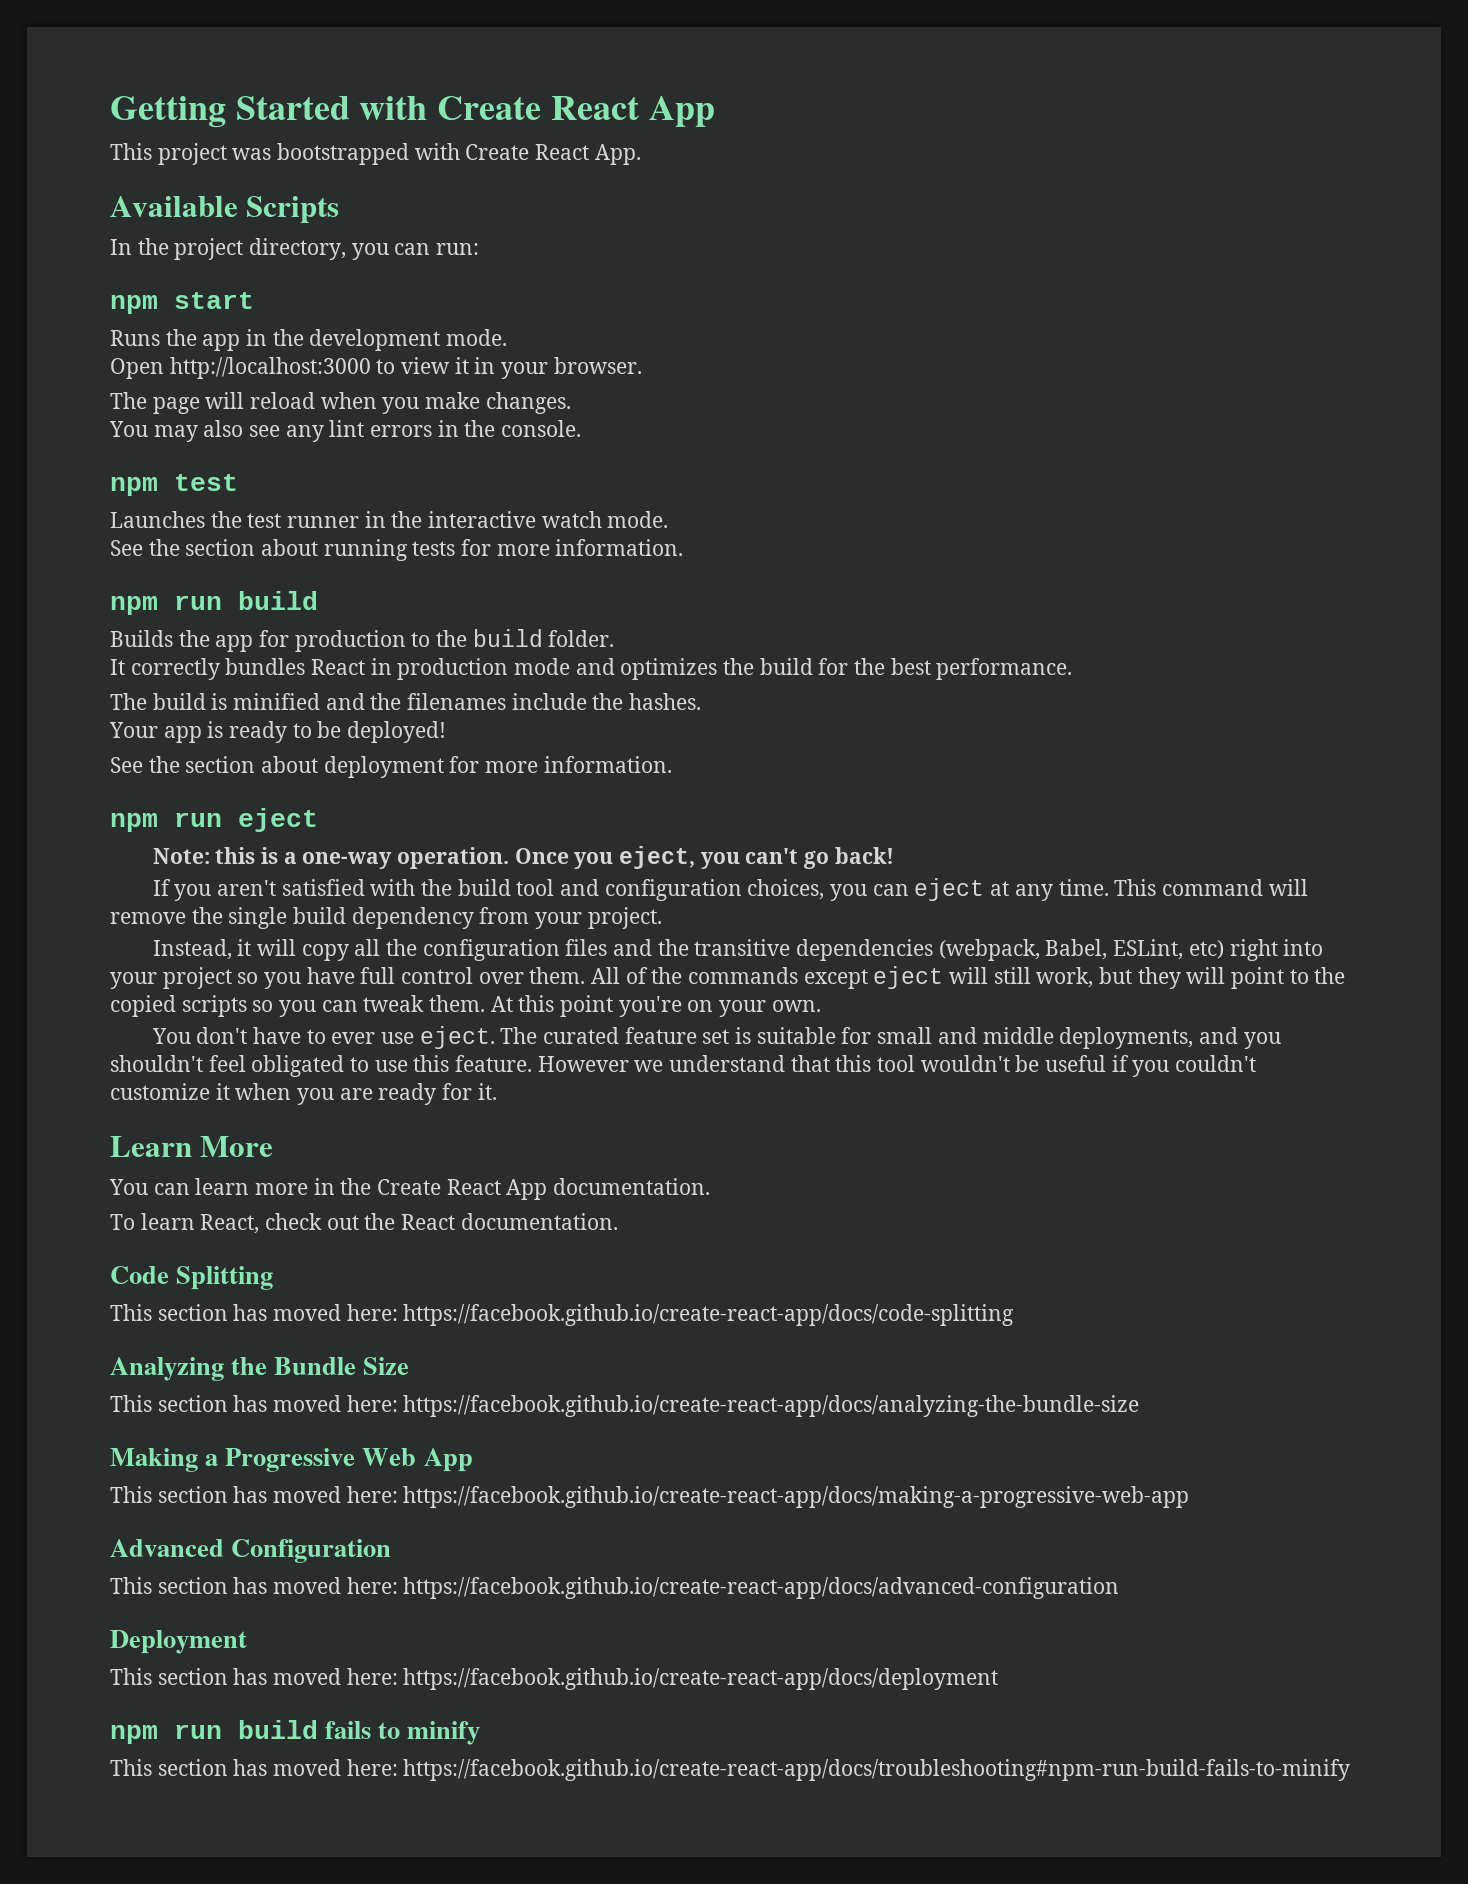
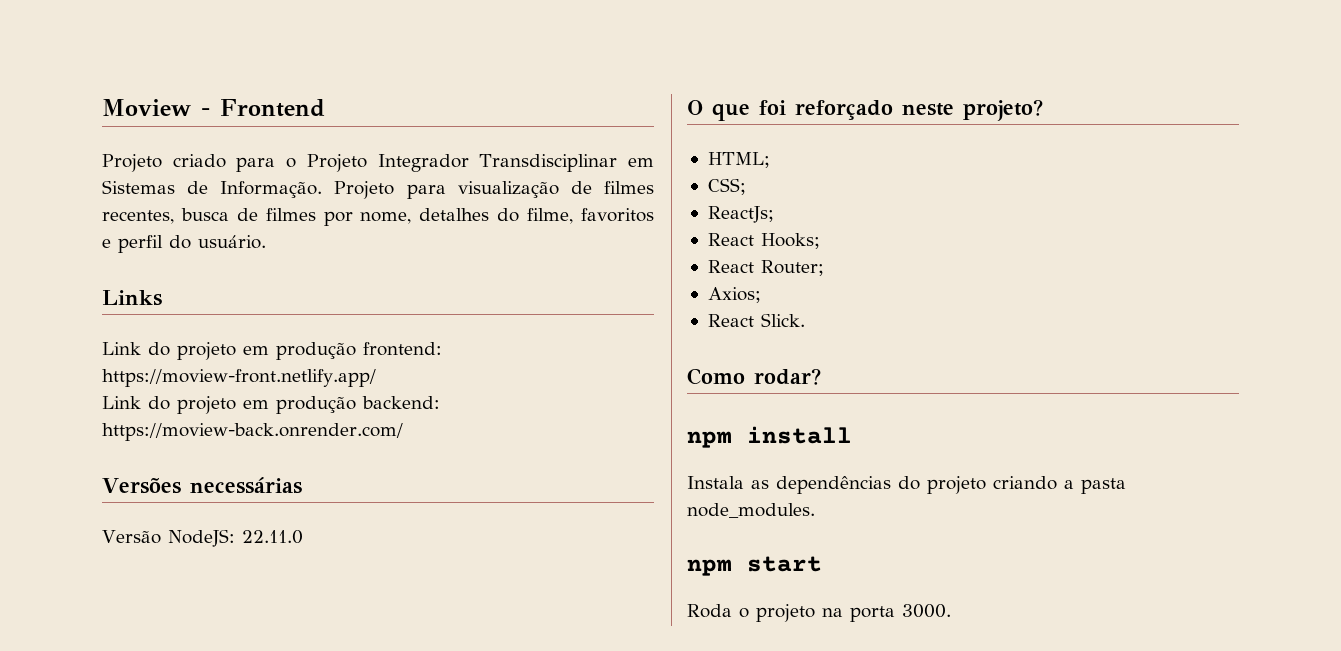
[110,96,715,128] [110,143,641,165] [110,196,340,223] [110,238,480,260] [110,292,254,314] [110,329,508,351] [110,357,642,379] [110,392,571,414] [109,420,582,442] [110,474,238,496] [110,511,669,528] [110,539,684,561] [110,591,318,615] [110,629,615,652] [110,658,1073,680] [110,693,702,710] [109,721,447,743] [110,756,672,778] [110,808,318,832] [152,846,894,869] [152,878,1308,901] [110,907,662,929] [152,939,1324,961] [110,966,1346,989] [110,995,821,1017] [151,1026,1281,1049] [110,1055,1257,1077] [110,1083,497,1105] [110,1136,274,1157] [109,1178,711,1200] [110,1213,618,1234] [110,1266,274,1290] [110,1304,1015,1326] [110,1357,410,1381] [110,1395,1140,1417] [110,1448,473,1472] [110,1486,1190,1508] [110,1539,392,1563] [110,1577,1120,1599] [110,1630,247,1654] [110,1668,999,1690] [110,1720,481,1745] [110,1759,1351,1781] Getting Started with Create React App // This project was bootstrapped with Create React App. // Available Scripts // In the project directory, you can run: // npm start // Runs the app in the development mode. // Open http://localhost:3000 to view it in your browser. // The page will reload when you make changes. // You may also see any lint errors in the console. // npm test // Launches the test runner in the interactive watch mode. // See the section about running tests for more information. // npm run build // Builds the app for production to the build folder. // It correctly bundles React in production mode and optimizes the build for the best performance. // The build is minified and the filenames include the hashes. // Your app is ready to be deployed! // See the section about deployment for more information. // npm run eject // Note: this is a one-way operation. Once you eject, you can't go back! // If you aren't satisfied with the build tool and configuration choices, you can eject at any time. This command will remove the single build dependency from your project. // Instead, it will copy all the configuration files and the transitive dependencies (webpack, Babel, ESLint, etc) right into your project so you have full control over them. All of the commands except eject will still work, but they will point to the copied scripts so you can tweak them. At this point you're on your own. // You don't have to ever use eject. The curated feature set is suitable for small and middle deployments, and you shouldn't feel obligated to use this feature. However we understand that this tool wouldn't be useful if you couldn't customize it when you are ready for it. // Learn More // You can learn more in the Create React App documentation. // To learn React, check out the React documentation. // Code Splitting // This section has moved here: https://facebook.github.io/create-react-app/docs/code-splitting // Analyzing the Bundle Size // This section has moved here: https://facebook.github.io/create-react-app/docs/analyzing-the-bundle-size // Making a Progressive Web App // This section has moved here: https://facebook.github.io/create-react-app/docs/making-a-progressive-web-app // Advanced Configuration // This section has moved here: https://facebook.github.io/create-react-app/docs/advanced-configuration // Deployment // This section has moved here: https://facebook.github.io/create-react-app/docs/deployment // npm run build fails to minify // This section has moved here: https://facebook.github.io/create-react-app/docs/troubleshooting#npm-run-build-fails-to-minify -> [102,99,325,117] [102,154,654,172] [102,180,655,199] [102,208,655,226] [102,235,266,253] [102,290,162,306] [102,342,442,360] [102,369,376,387] [102,396,440,414] [102,423,403,441] [102,477,302,494] [102,529,303,547] [687,99,1043,121] [707,152,770,168] [707,178,746,195] [707,206,774,223] [707,233,820,249] [707,260,824,276] [707,287,761,303] [707,313,805,327] [687,368,821,385] [687,426,852,448] [687,476,1126,494] [687,503,815,518] [687,556,822,576] [687,604,951,622] Moview - Frontend // Projeto criado para o Projeto Integrador Transdisciplinar em Sistemas de Informação. Projeto para visualização de filmes recentes, busca de filmes por nome, detalhes do filme, favoritos e perfil do usuário. // Links // Link do projeto em produção frontend: https://moview-front.netlify.app/ // Link do projeto em produção backend: https://moview-back.onrender.com/ // Versões necessárias // Versão NodeJS: 22.11.0 // O que foi reforçado neste projeto? // HTML; // CSS; // ReactJs; // React Hooks; // React Router; // Axios; // React Slick. // Como rodar? // npm install // Instala as dependências do projeto criando a pasta node_modules. // npm start // Roda o projeto na porta 3000.

